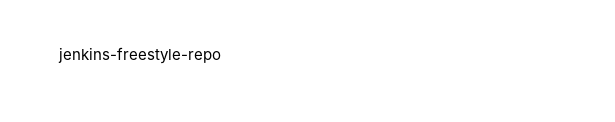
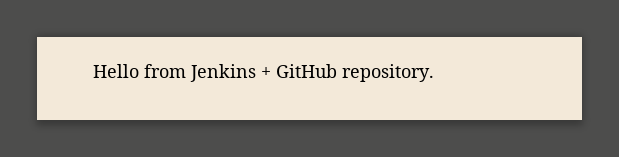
[58,47,221,64] jenkins-freestyle-repo -> [93,64,434,82] Hello from Jenkins + GitHub repository.

